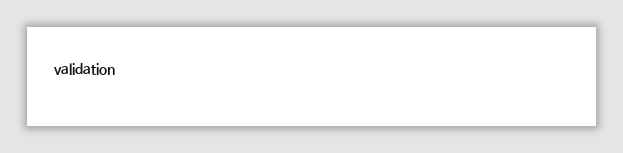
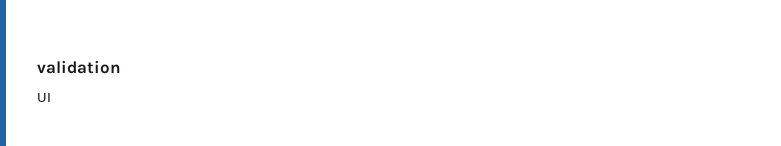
(115, 69) none -> [37,93,51,102] // UI

